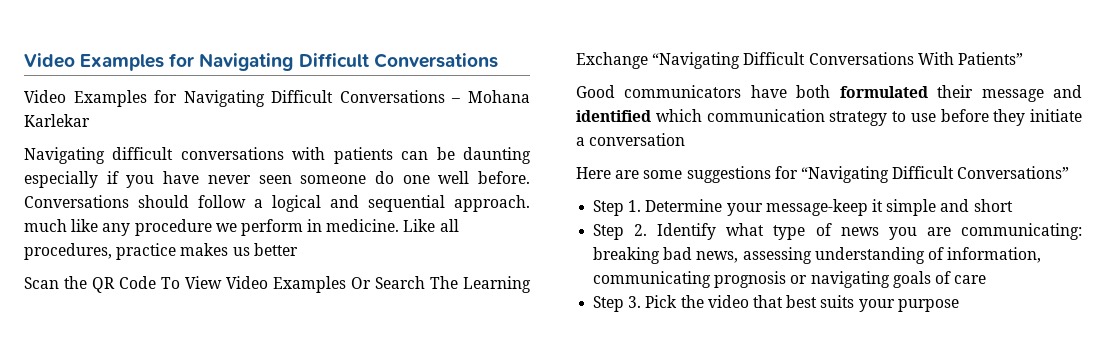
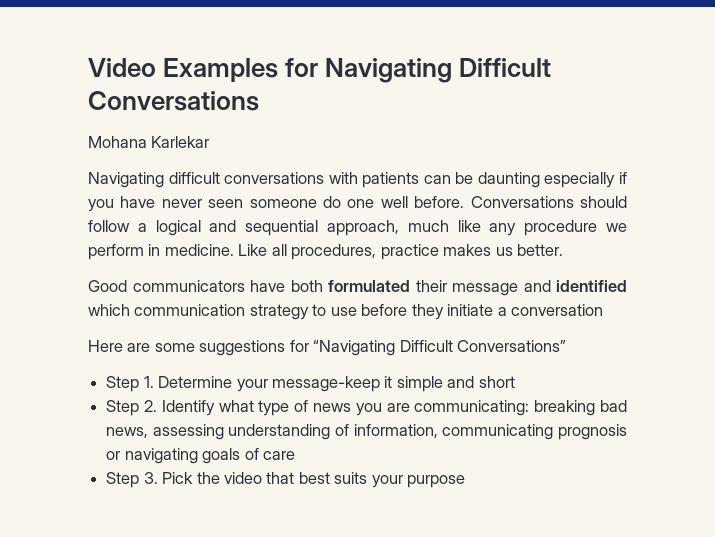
[24,90,461,107] Video Examples for Navigating Difficult Conversations – -> (259, 101) none
[454,195,530,212] approach. -> [327,220,399,236] approach,
[253,243,298,256] [24,276,531,293] [576,52,1023,69] better // Scan the QR Code To View Video Examples Or Search The Learning Exchange “Navigating Difficult Conversations With Patients” -> [517,244,564,256] better.

